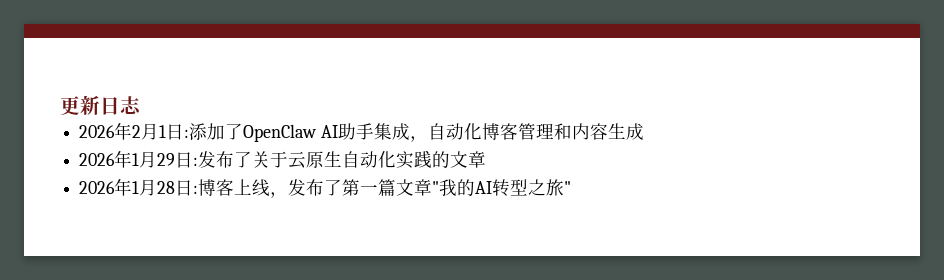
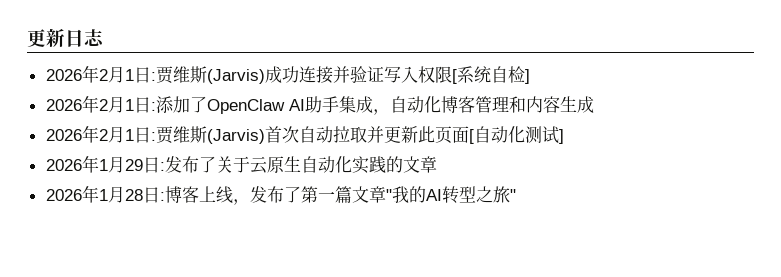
(141, 105) none -> [45,65,530,84] // 2026年2月1日:贾维斯(Jarvis)成功连接并验证写入权限[系统自检]
(644, 131) none -> [45,125,564,144] // 2026年2月1日:贾维斯(Jarvis)首次自动拉取并更新此页面[自动化测试]

